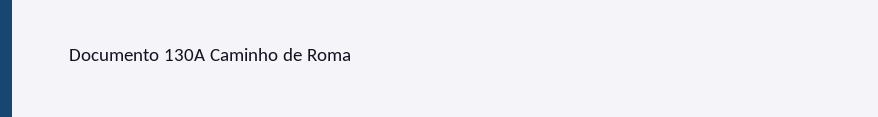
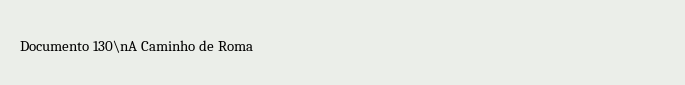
[163,49,205,61] 130A -> [92,40,137,53] 130\nA

